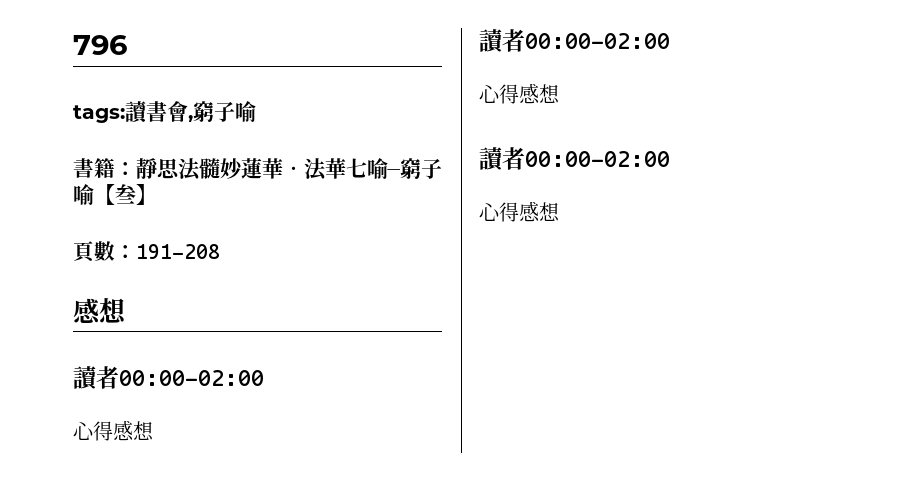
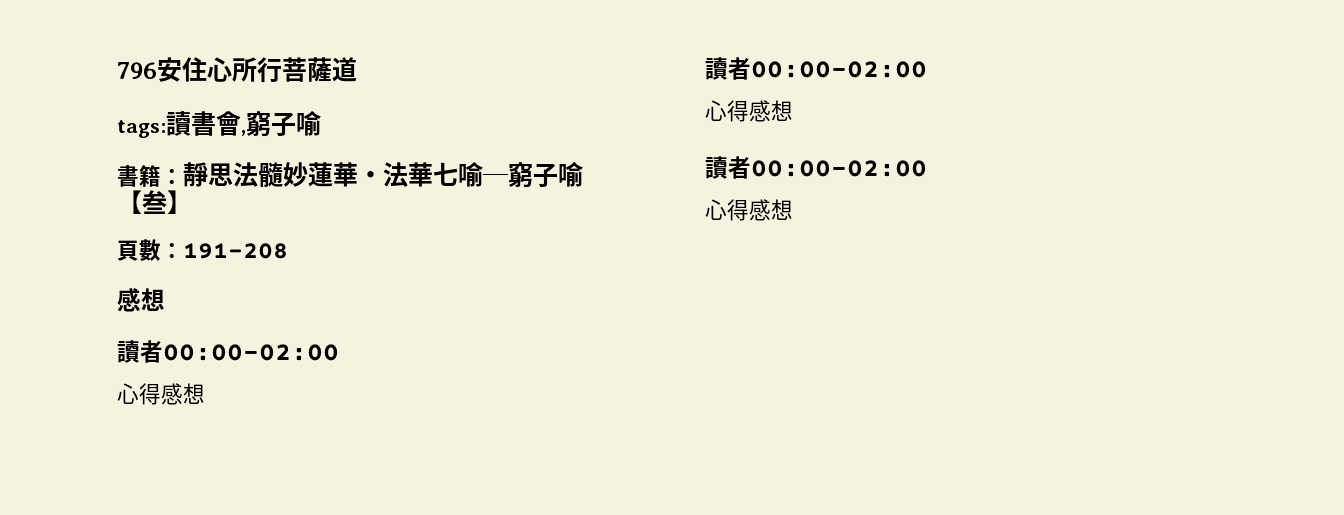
(127, 45) none -> [157,57,357,83] 安住心所行菩薩道

